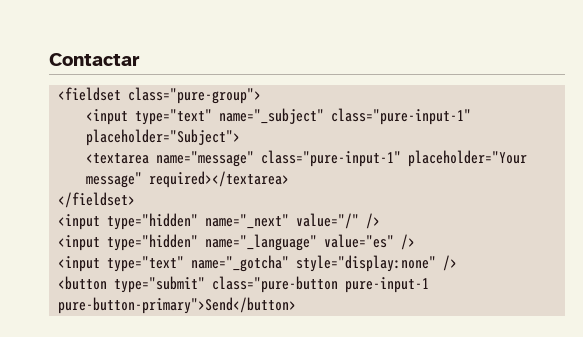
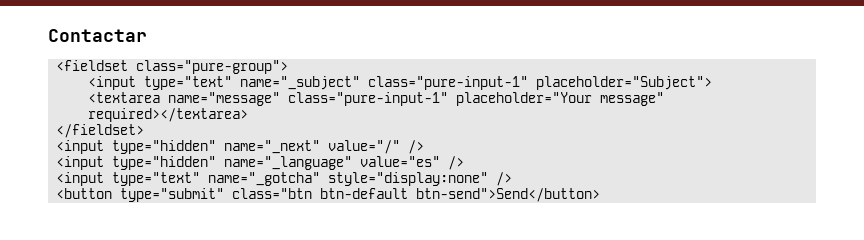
[212,276,429,293] [58,297,296,314] class="pure-button pure-input-1 pure-button-primary">Send</button> -> [231,188,600,202] class="btn btn-default btn-send">Send</button>

